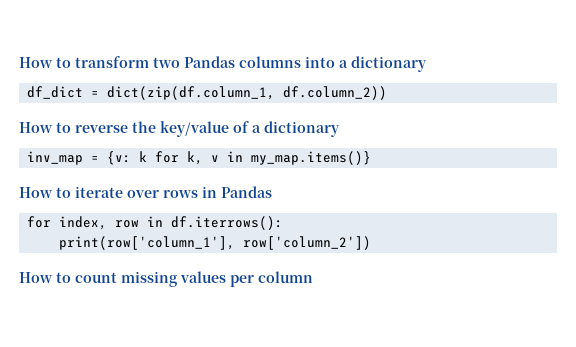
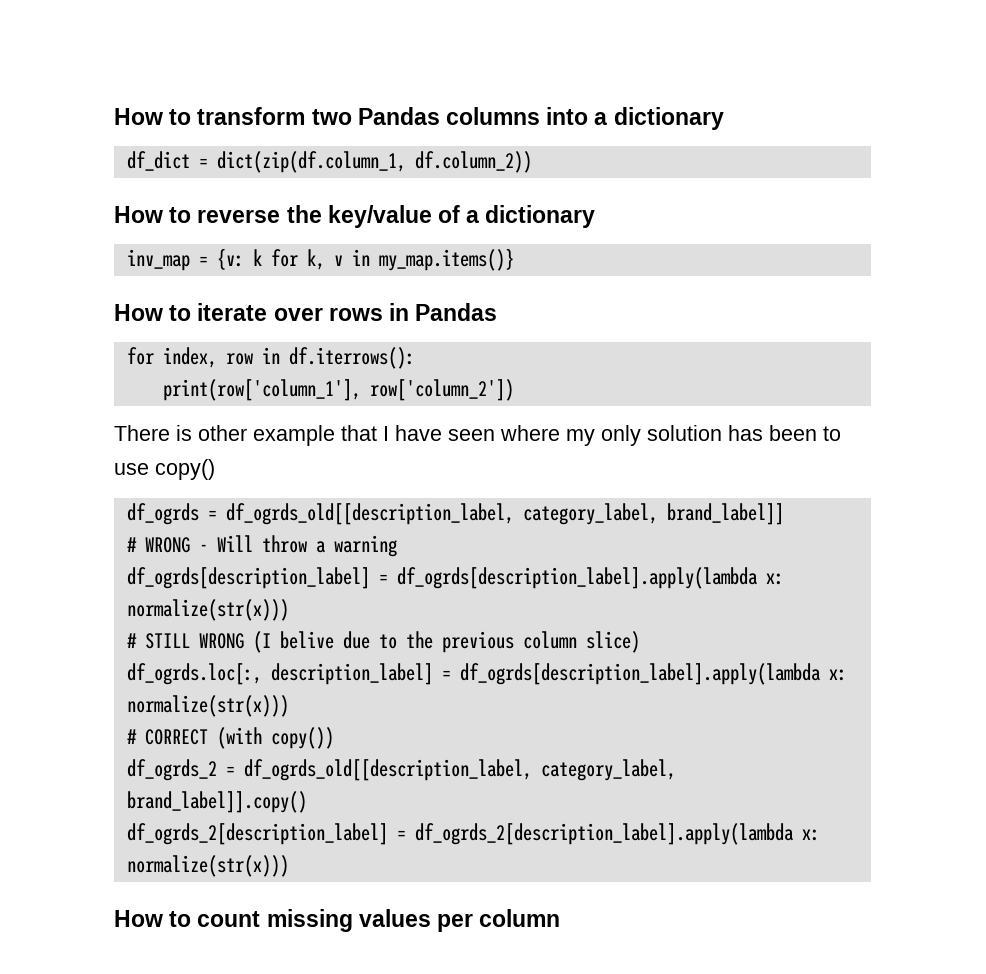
(371, 243) none -> [114,425,841,446] [114,459,215,480] [126,503,784,525] [126,535,397,557] [126,567,784,589] [126,599,289,621] [126,631,640,653] [126,663,847,685] [126,695,289,717] [126,727,334,749] [126,759,676,781] [126,791,307,813] [126,823,820,845] [126,855,289,877] // There is other example that I have seen where my only solution has been to use copy() // df_ogrds = df_ogrds_old[[description_label, category_label, brand_label]] // # WRONG - Will throw a warning // df_ogrds[description_label] = df_ogrds[description_label].apply(lambda x: normalize(str(x))) // # STILL WRONG (I belive due to the previous column slice) // df_ogrds.loc[:, description_label] = df_ogrds[description_label].apply(lambda x: normalize(str(x))) // # CORRECT (with copy()) // df_ogrds_2 = df_ogrds_old[[description_label, category_label, brand_label]].copy() // df_ogrds_2[description_label] = df_ogrds_2[description_label].apply(lambda x: normalize(str(x)))

